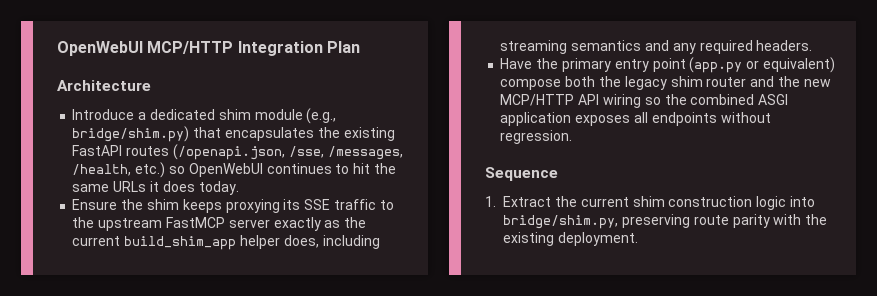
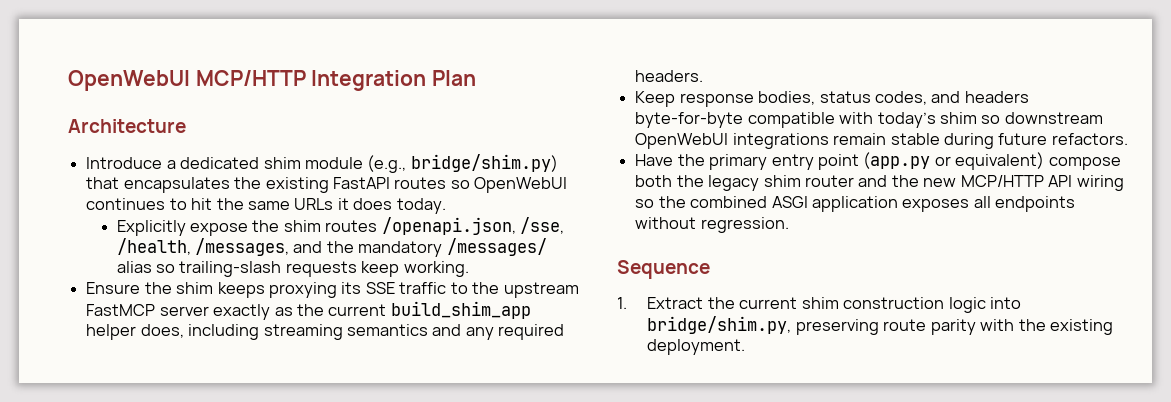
[172,144,403,160] [72,162,166,178] (/openapi.json, /sse, /messages, /health, etc.) -> (447, 183) none
(239, 188) none -> [116,217,565,236] [116,238,547,257] [116,261,469,277] // Explicitly expose the shim routes /openapi.json, /sse, /health, /messages, and the mandatory /messages/ alias so trailing-slash requests keep working.
(813, 45) none -> [635,91,1029,107] [635,112,1103,128] [635,133,1128,149] // Keep response bodies, status codes, and headers byte-for-byte compatible with today’s shim so downstream OpenWebUI integrations remain stable during future refactors.

